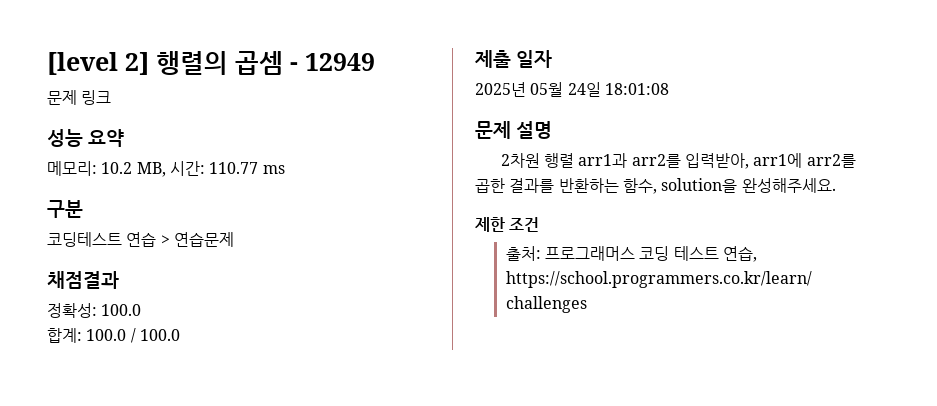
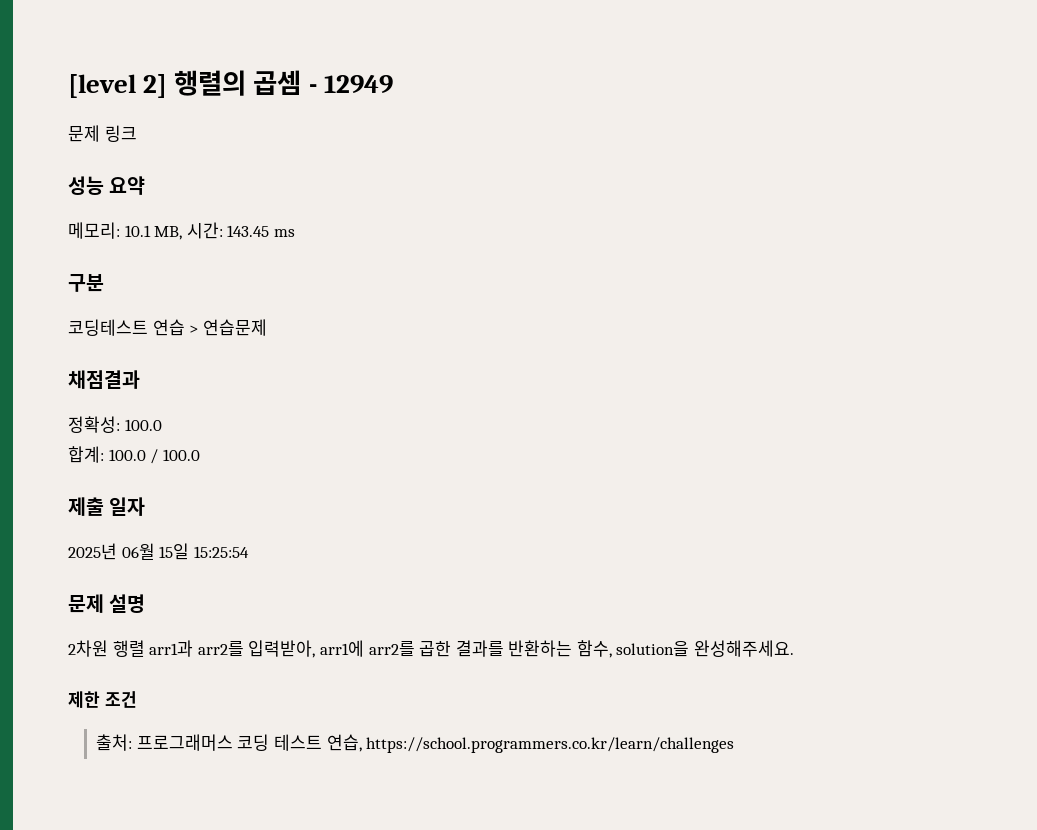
[101,162,133,174] 10.2 -> [124,225,151,237] 10.1
[209,162,259,174] 110.77 -> [227,225,270,237] 143.45
[530,82,669,97] 05월 24일 18:01:08 -> [121,543,249,560] 06월 15일 15:25:54

